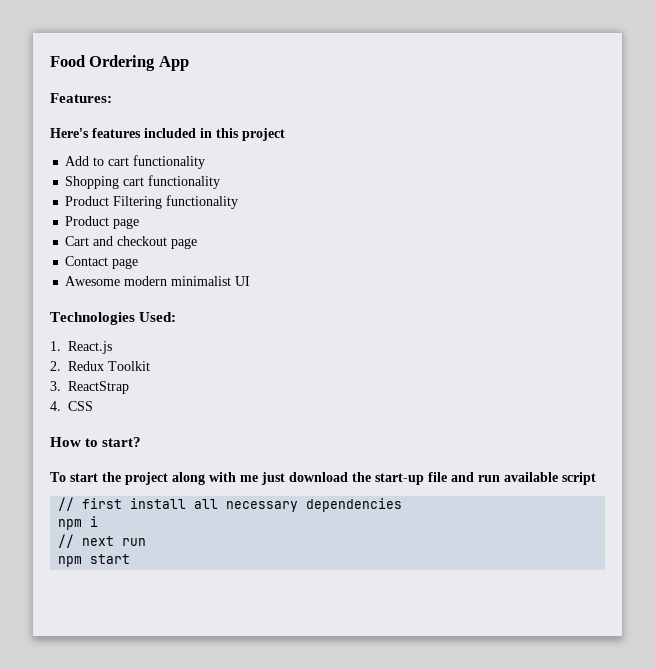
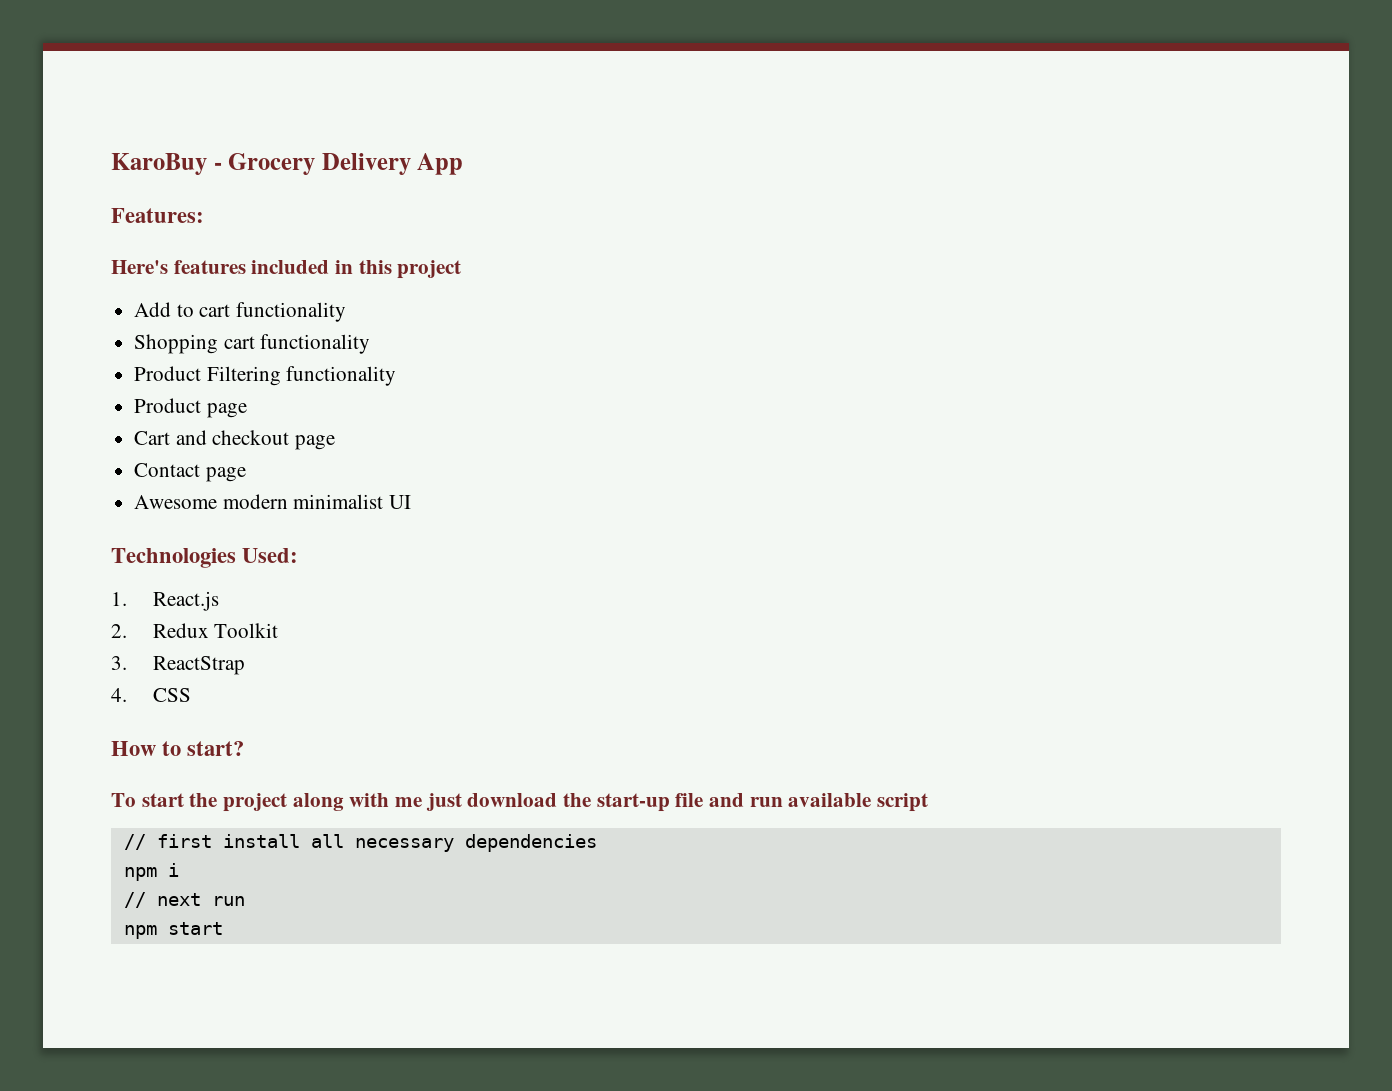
[50,55,156,71] Food Ordering -> [111,153,411,175] KaroBuy - Grocery Delivery

